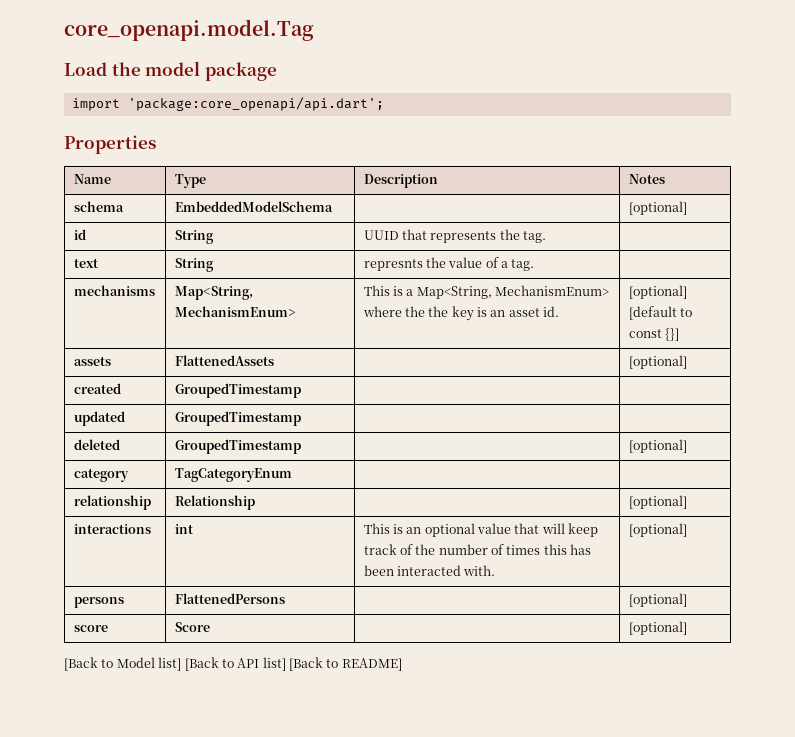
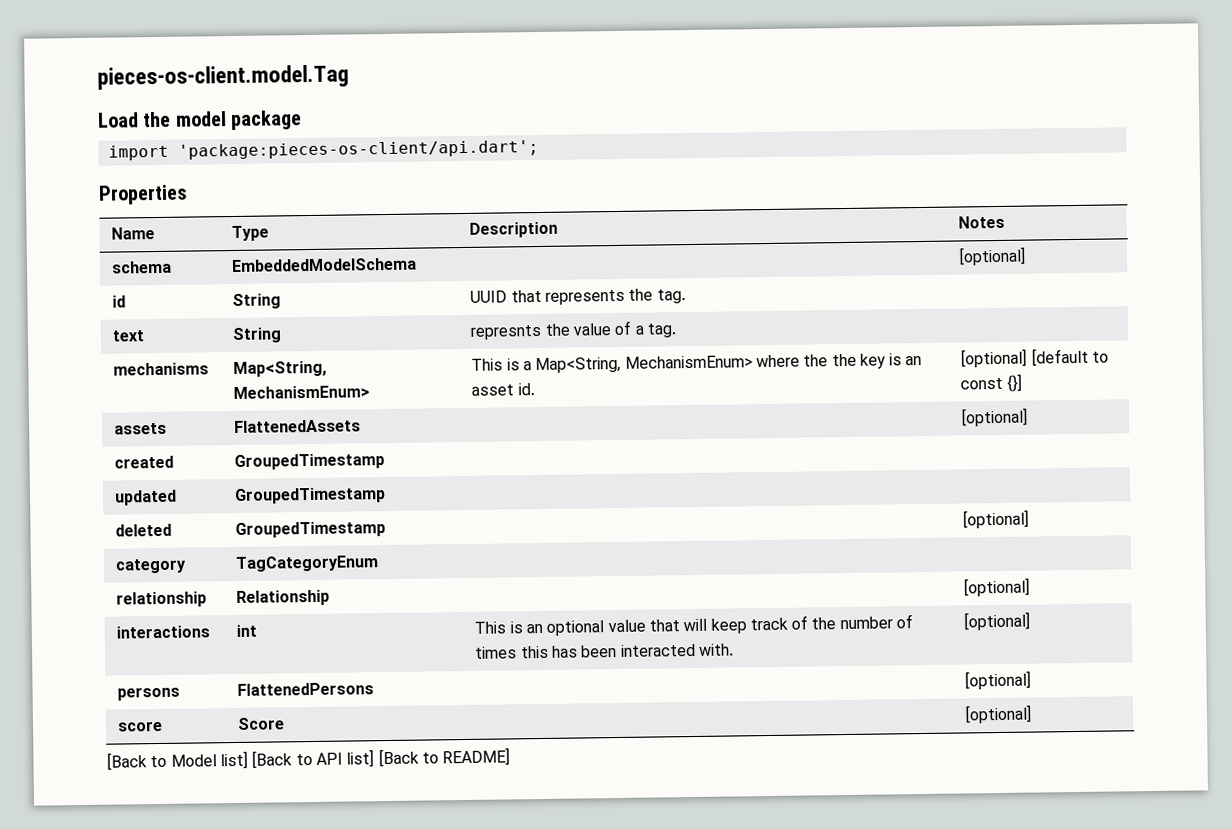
[64,19,314,41] core_openapi.model.Tag -> [97,64,349,90] pieces-os-client.model.Tag
[127,97,384,111] 'package:core_openapi/api.dart'; -> [177,139,539,160] 'package:pieces-os-client/api.dart';

